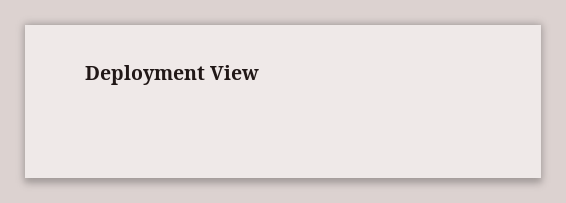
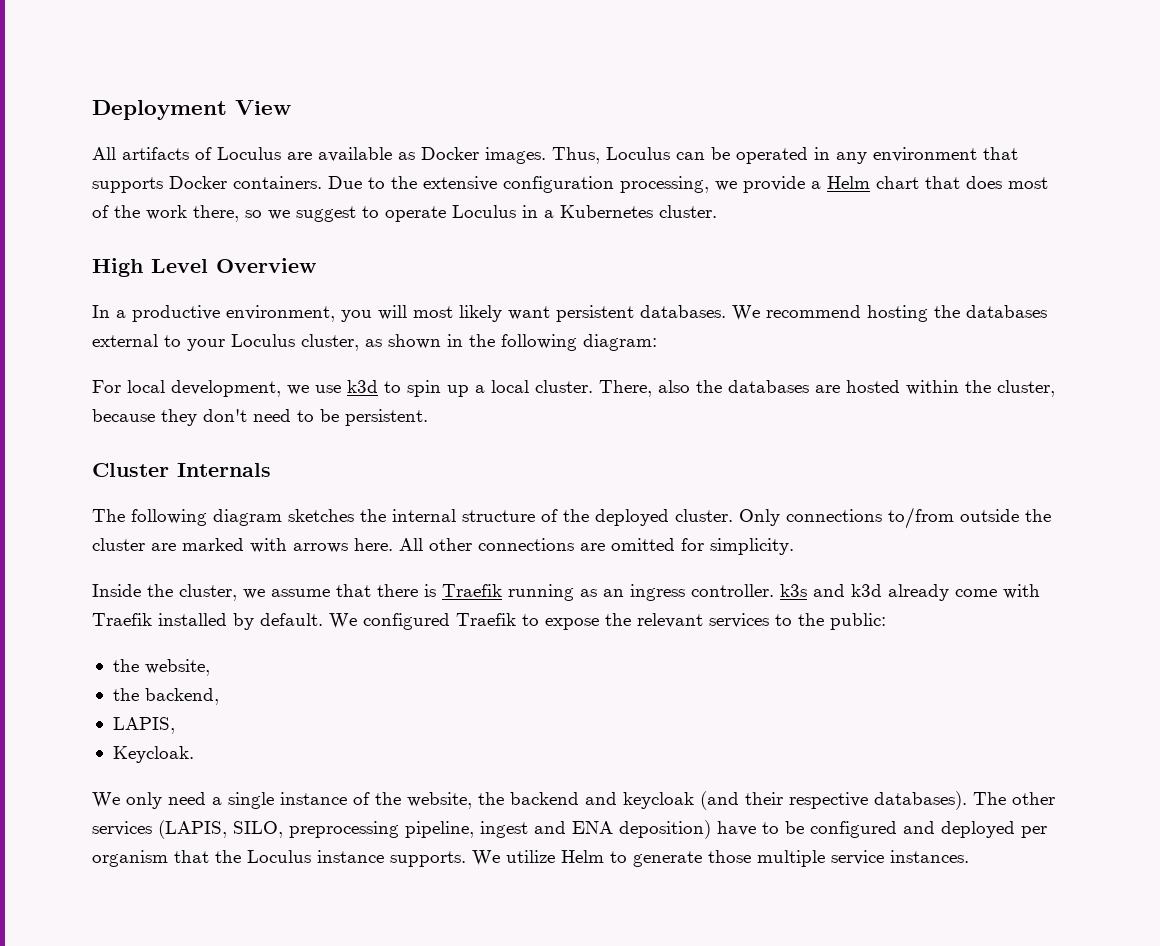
(260, 72) none -> [92,147,1018,164] [92,176,1048,193] [92,205,717,222] [92,258,316,277] [92,305,1047,322] [92,334,657,351] [92,380,1055,397] [92,409,428,426] [92,463,271,477] [92,507,1051,529] [92,538,794,555] [92,584,1040,601] [92,613,886,630] [112,659,210,676] [112,688,219,705] [112,717,175,734] [112,746,194,763] [92,791,1055,810] [92,820,1047,839] [92,850,969,867] // All artifacts of Loculus are available as Docker images. Thus, Loculus can be operated in any environment that supports Docker containers. Due to the extensive configuration processing, we provide a Helm chart that does most of the work there, so we suggest to operate Loculus in a Kubernetes cluster. // High Level Overview // In a productive environment, you will most likely want persistent databases. We recommend hosting the databases external to your Loculus cluster, as shown in the following diagram: // For local development, we use k3d to spin up a local cluster. There, also the databases are hosted within the cluster, because they don't need to be persistent. // Cluster Internals // The following diagram sketches the internal structure of the deployed cluster. Only connections to/from outside the cluster are marked with arrows here. All other connections are omitted for simplicity. // Inside the cluster, we assume that there is Traefik running as an ingress controller. k3s and k3d already come with Traefik installed by default. We configured Traefik to expose the relevant services to the public: // the website, // the backend, // LAPIS, // Keycloak. // We only need a single instance of the website, the backend and keycloak (and their respective databases). The other services (LAPIS, SILO, preprocessing pipeline, ingest and ENA deposition) have to be configured and deployed per organism that the Loculus instance supports. We utilize Helm to generate those multiple service instances.

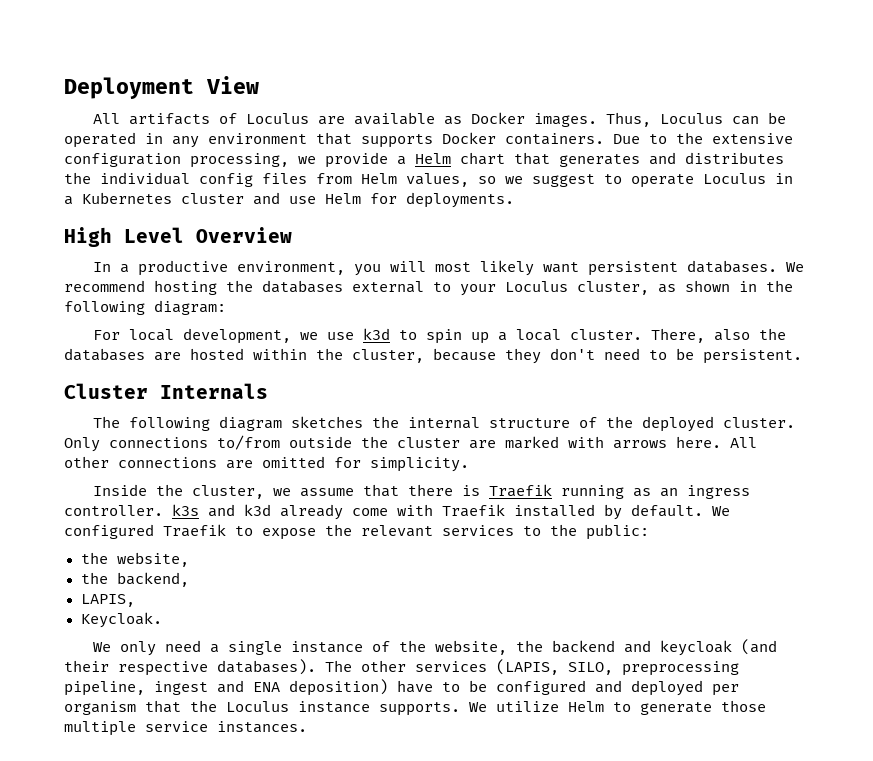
[966,176,1048,189] [92,205,239,222] does most of the work there, -> [559,152,784,167] [64,172,469,187] generates and distributes the individual config files from Helm values,
[659,205,717,218] cluster. -> [181,192,514,208] cluster and use Helm for deployments.

